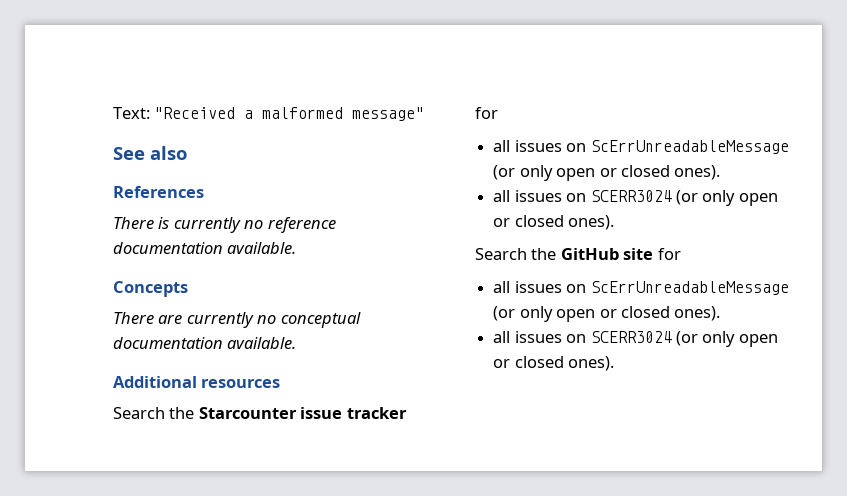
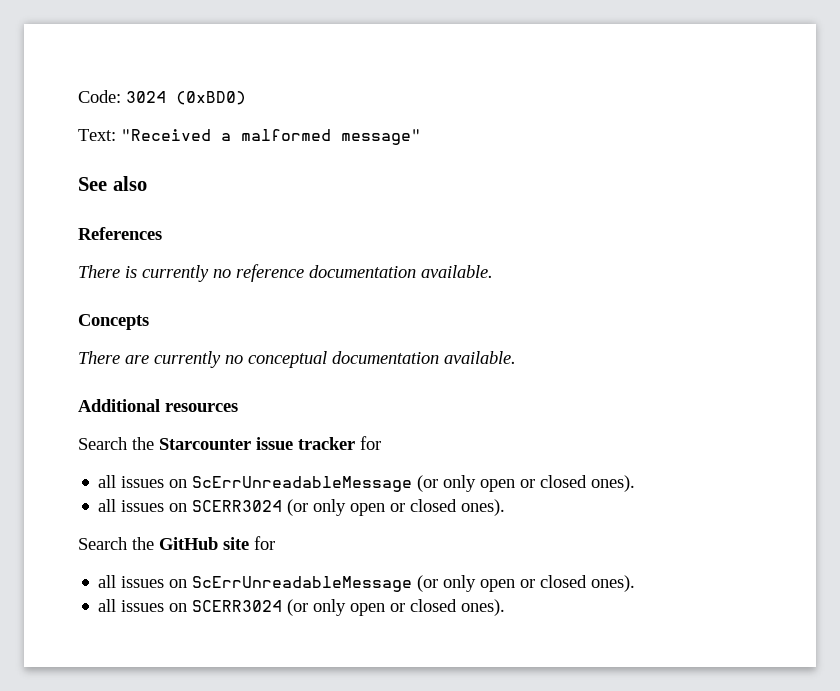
(113, 113) none -> [78,90,246,105] Code: 3024 (0xBD0) //

